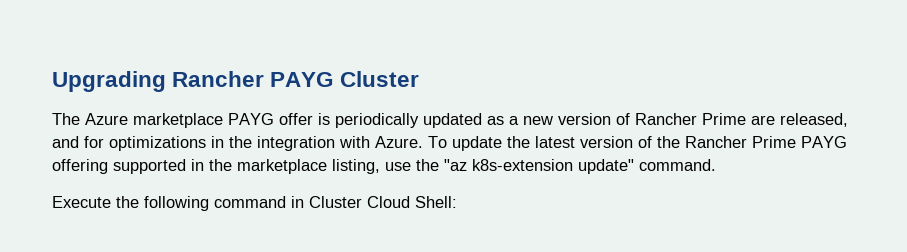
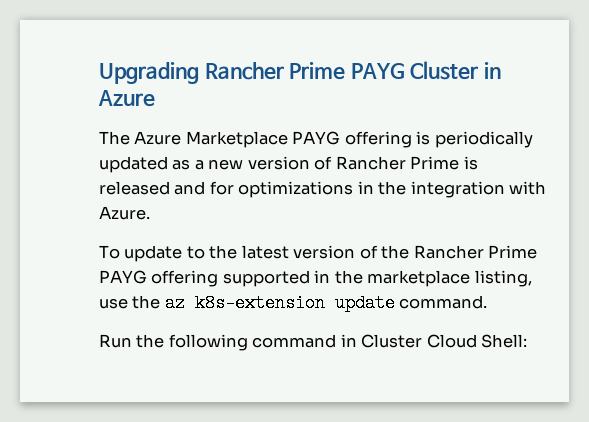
(265, 79) none -> [289,62,346,80] Prime
(420, 79) none -> [483,62,501,79] [98,90,155,107] in Azure
[133,113,313,128] marketplace PAYG offer -> [185,131,412,148] Marketplace PAYG offering
[751,113,848,127] are released, -> [463,156,478,170] [99,181,170,195] is released
(423, 142) none -> (150, 213) //
(502, 143) none -> [186,246,205,259] to
[444,159,634,174] "az k8s-extension update" -> [164,294,395,312] az k8s-extension update
[52,196,111,208] Execute -> [99,334,132,348] Run

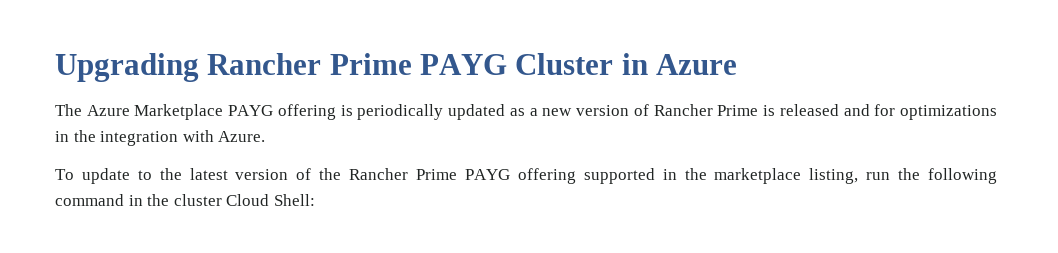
[99,294,488,312] [99,334,132,348] use the az k8s-extension update command. // Run -> [866,172,891,180] run
[361,334,423,348] Cluster -> [147,194,222,206] the cluster

